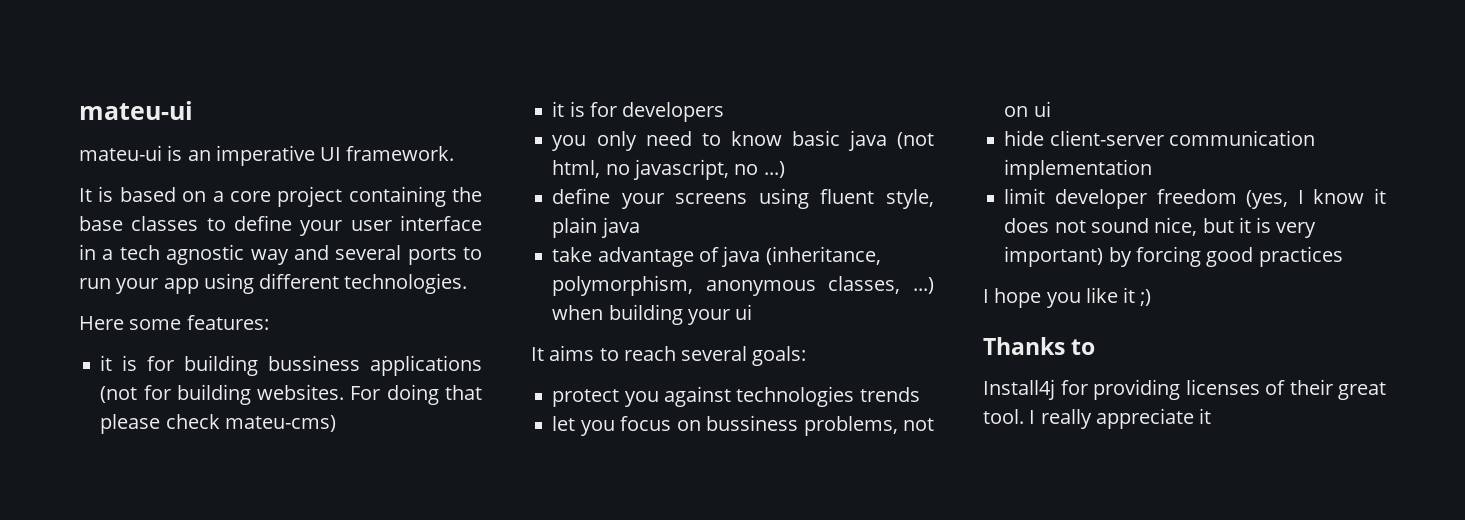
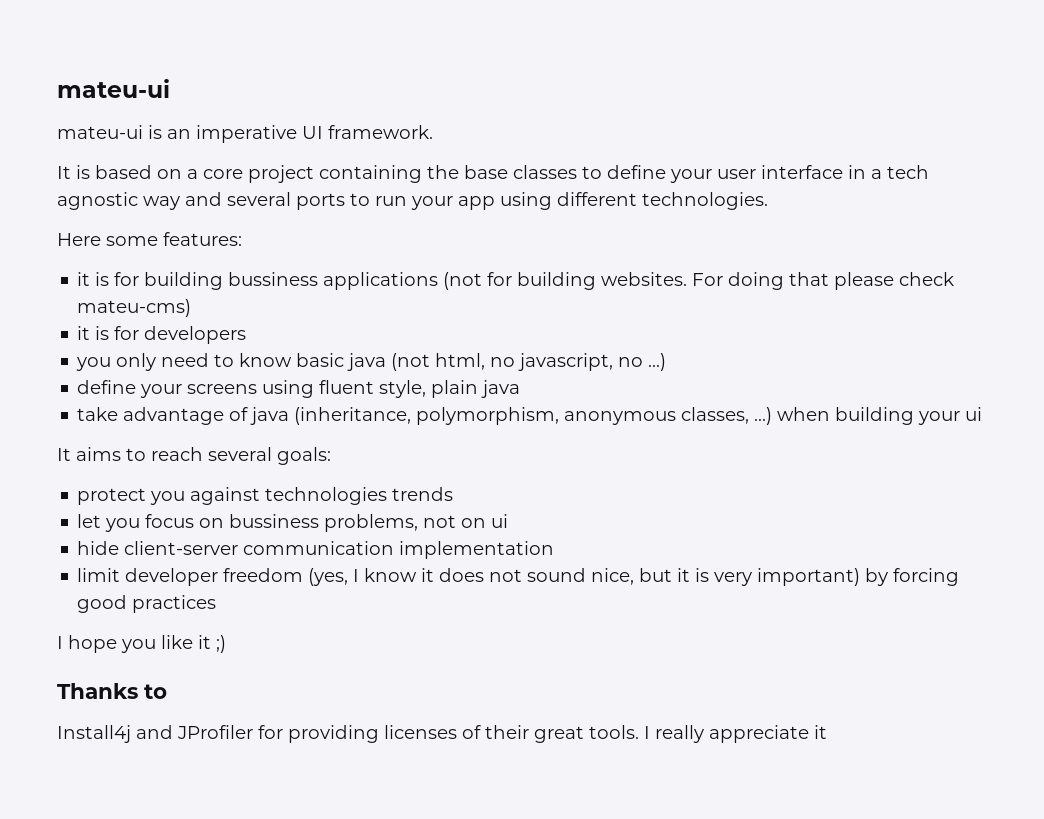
(1055, 389) none -> [136,725,253,739] and JProfiler
[983,409,1024,424] tool. -> [589,725,639,739] tools.

